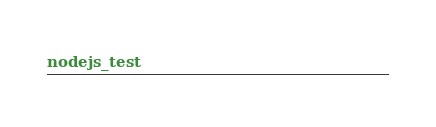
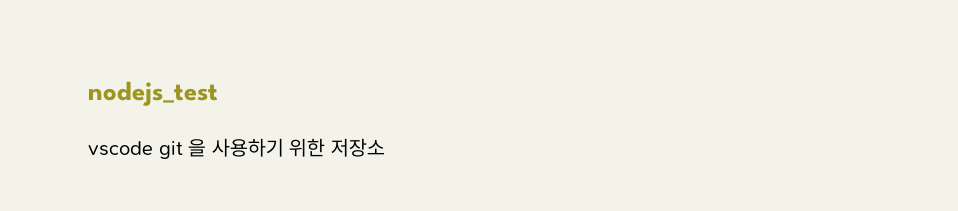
(141, 63) none -> [88,138,385,159] // vscode git 을 사용하기 위한 저장소

